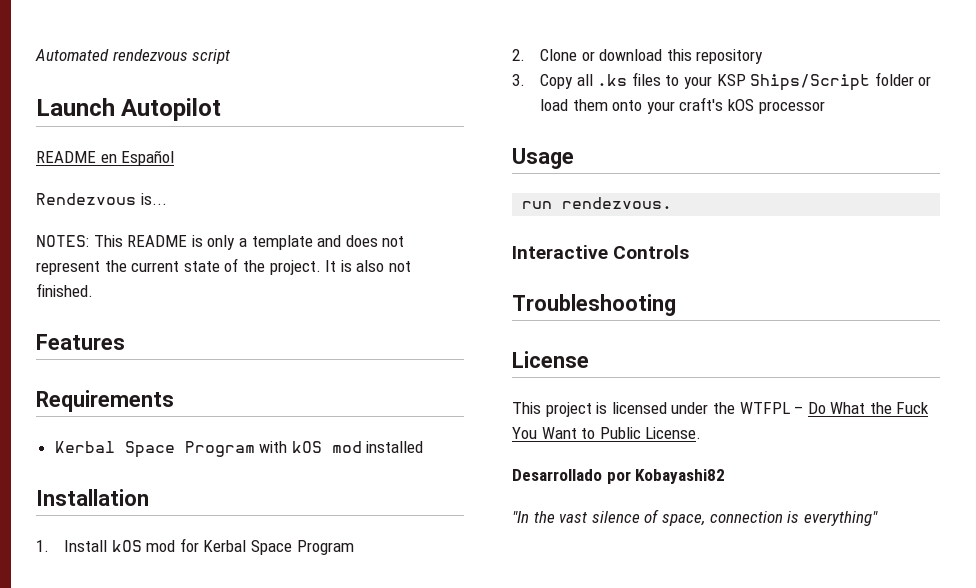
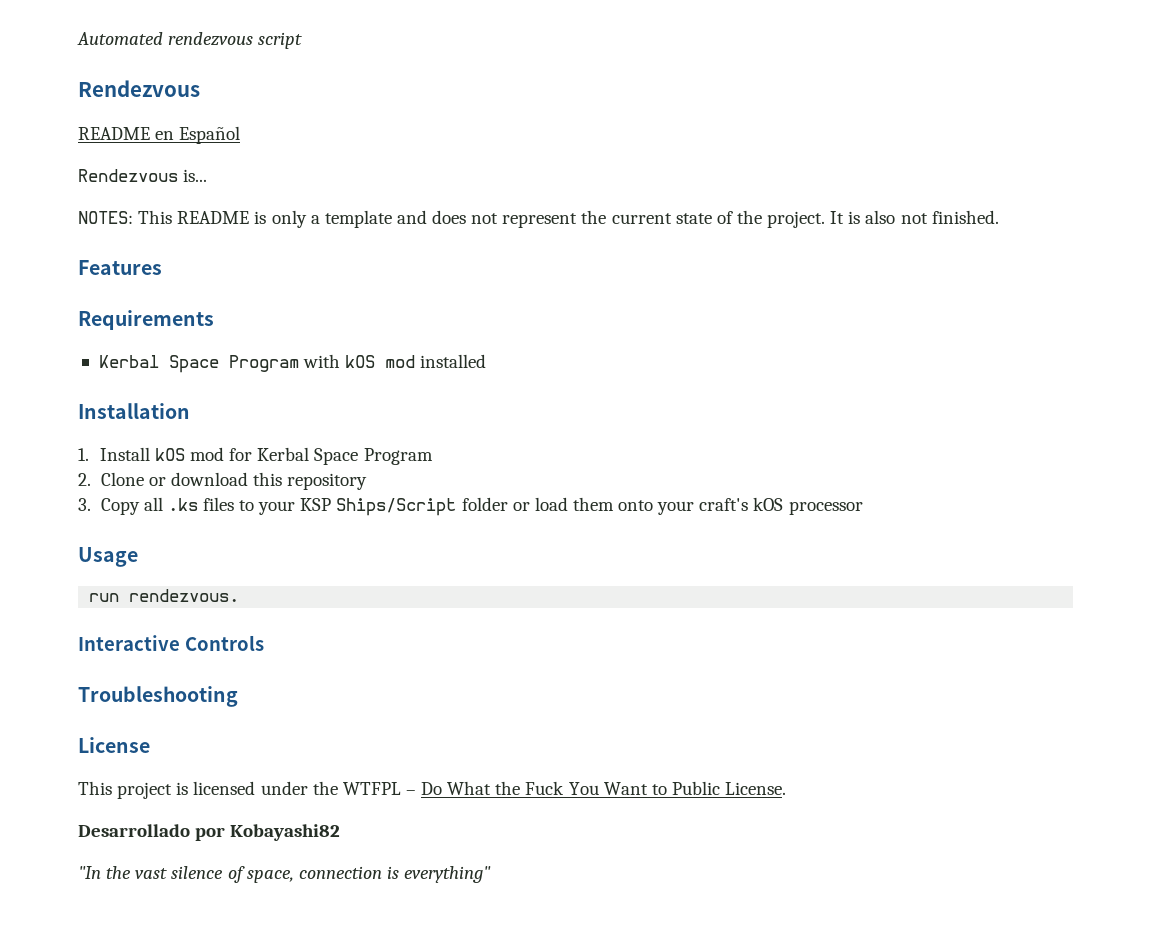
[36,98,222,121] Launch Autopilot -> [78,80,200,97] Rendezvous

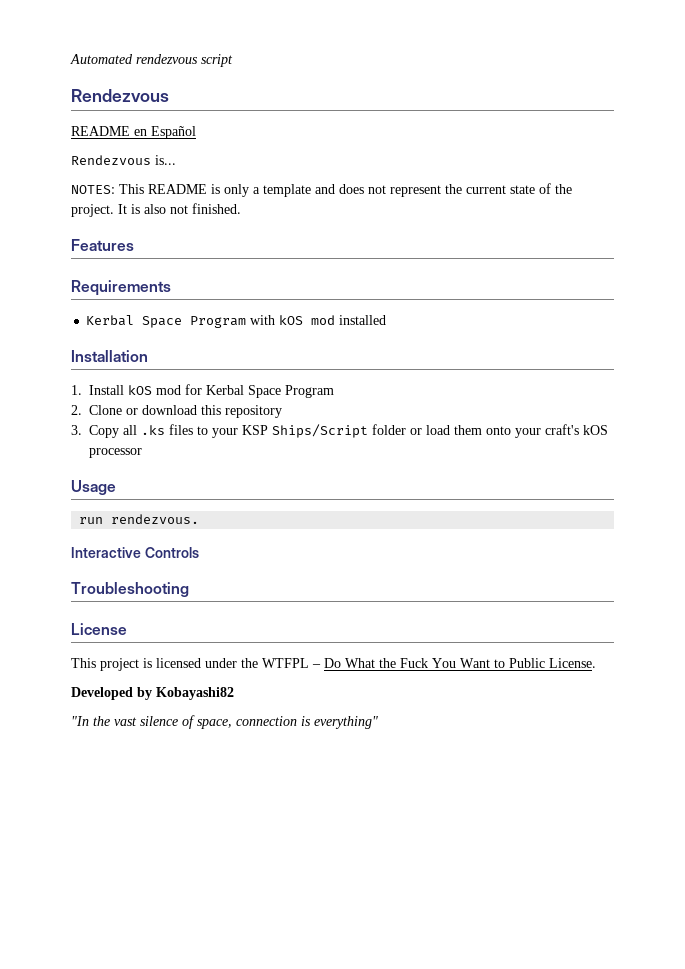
[78,824,226,841] Desarrollado por -> [71,687,152,700] Developed by

